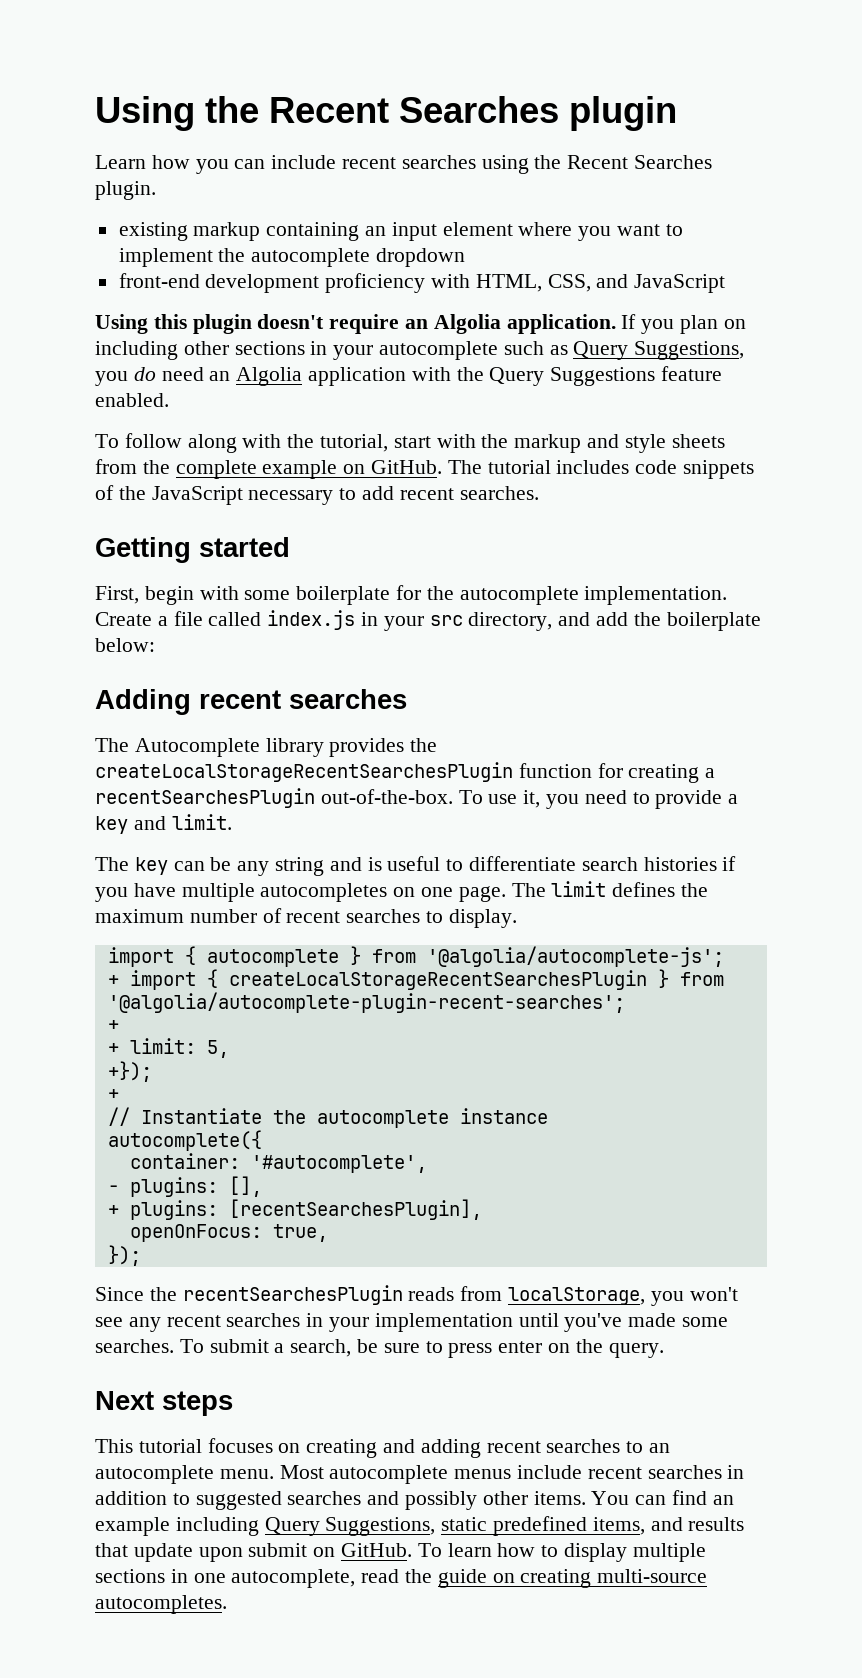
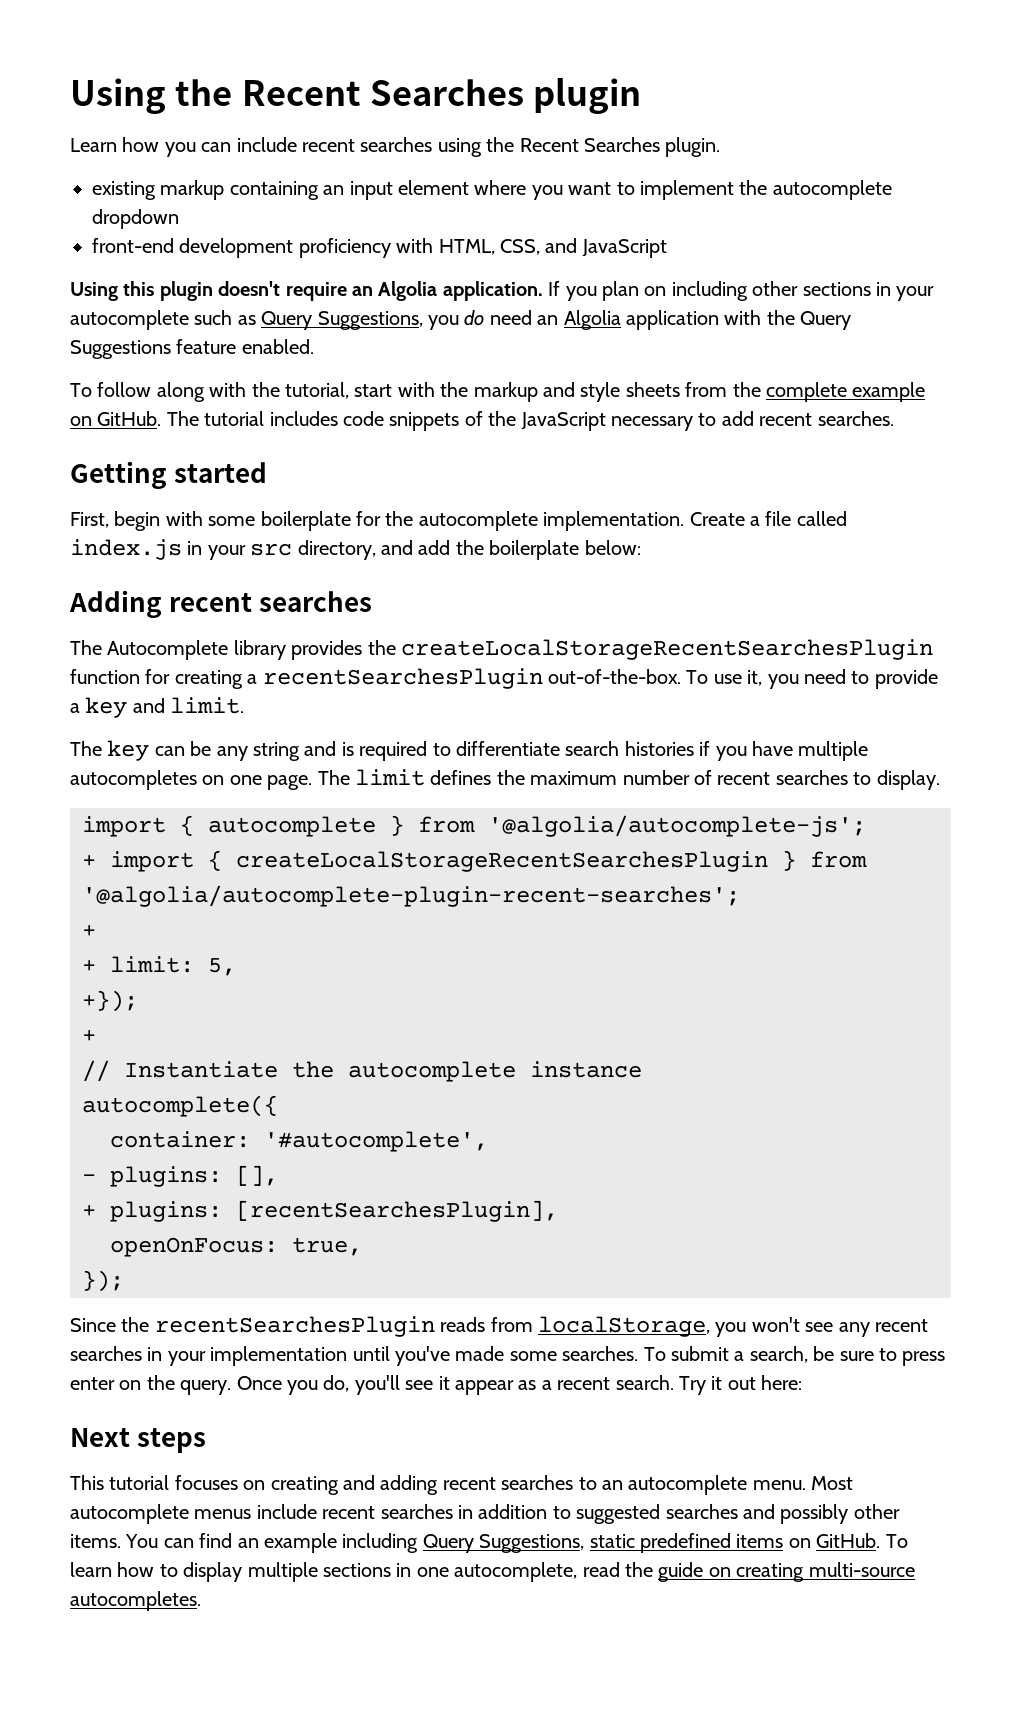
[387,856,441,871] useful -> [359,741,428,761] required
(664, 1350) none -> [236,1375,803,1395] Once you do, you'll see it appear as a recent search. Try it out here:
[592,1517,745,1535] [95,1543,308,1562] items, and results that update upon submit -> [736,1534,784,1548] items

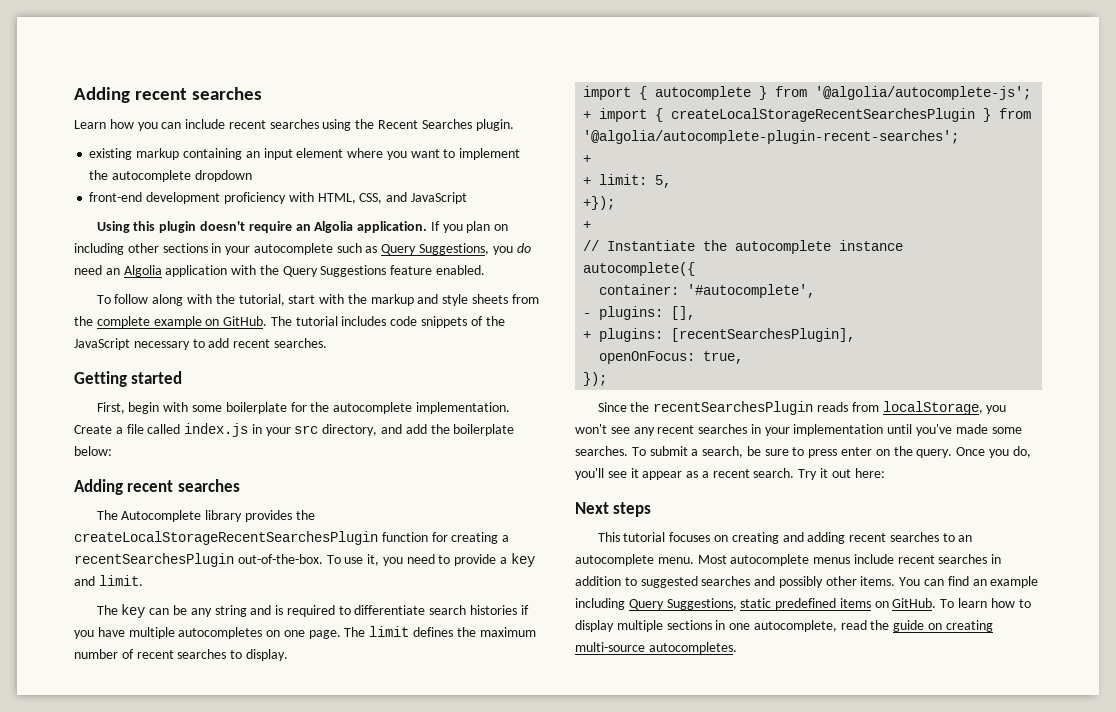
[70,78,642,114] Using the Recent Searches plugin -> [74,87,263,103] Adding recent searches

